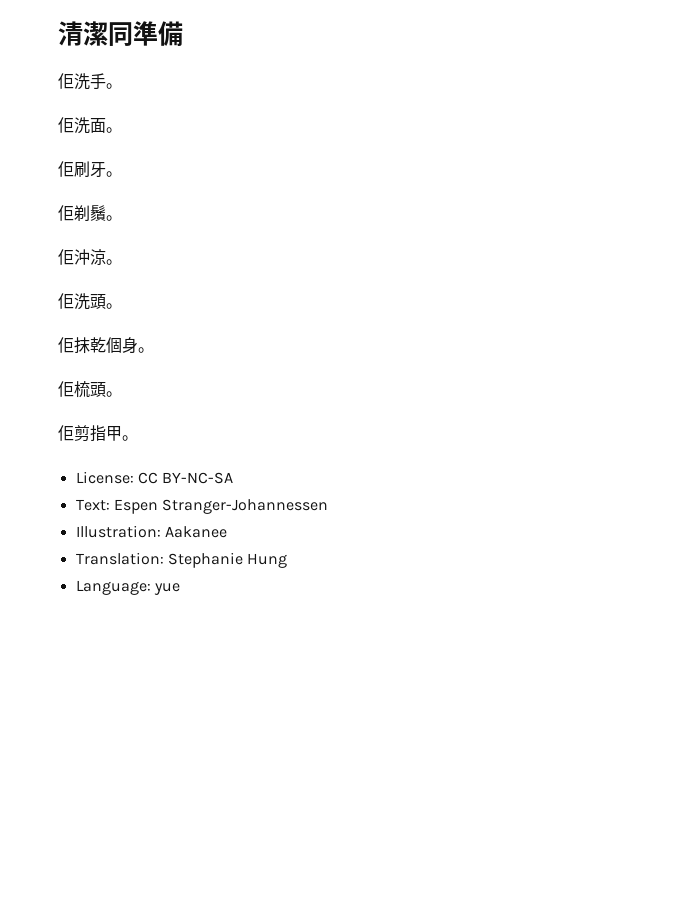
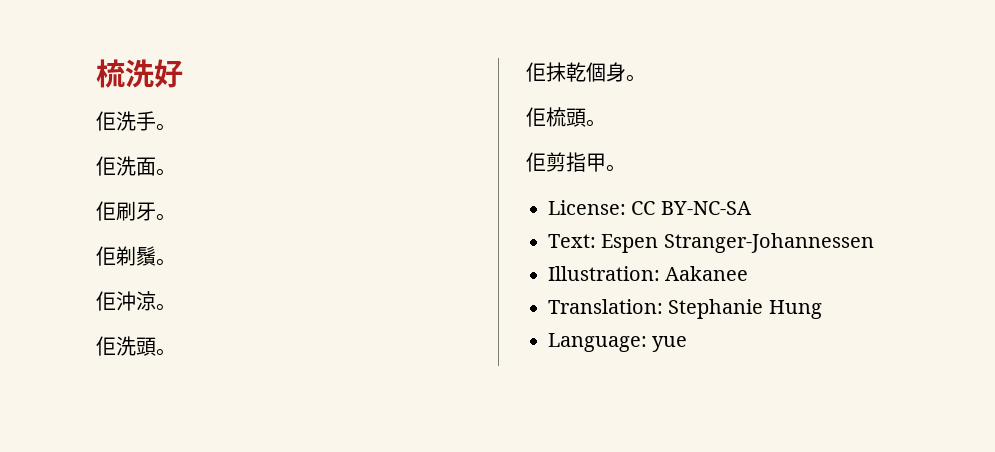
[58,21,183,46] 清潔同準備 -> [96,59,183,88] 梳洗好

